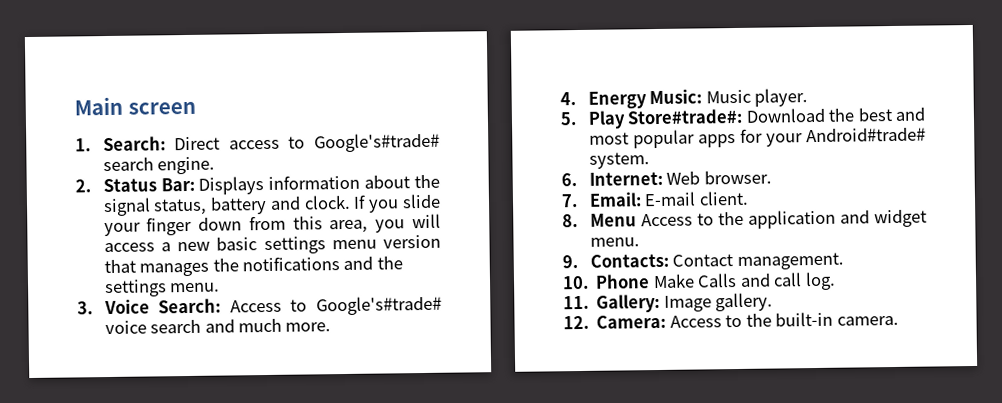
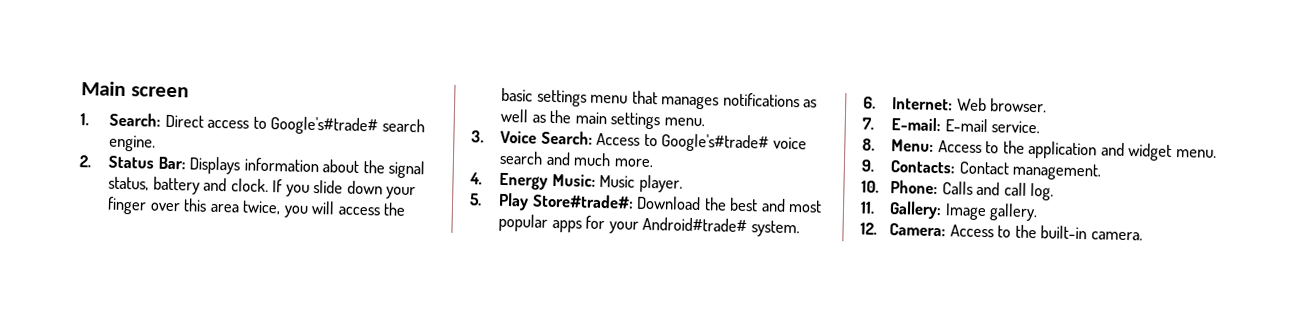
(442, 201) none -> [346,180,383,195] down
[198,215,369,234] down from this area, -> [149,198,282,215] over this area twice,
[160,241,211,252] a new -> [383,202,407,216] the
[383,234,441,249] version -> (629, 99) none
[212,256,403,272] the notifications and the -> [722,92,818,108] [500,108,607,125] notifications as well as the main
[588,190,749,207] Email: E-mail client. -> [891,117,1041,134] E-mail: E-mail service.
[589,213,637,227] Menu -> [891,139,935,152] Menu:
[595,273,695,289] Phone Make -> [890,180,939,195] Phone:

